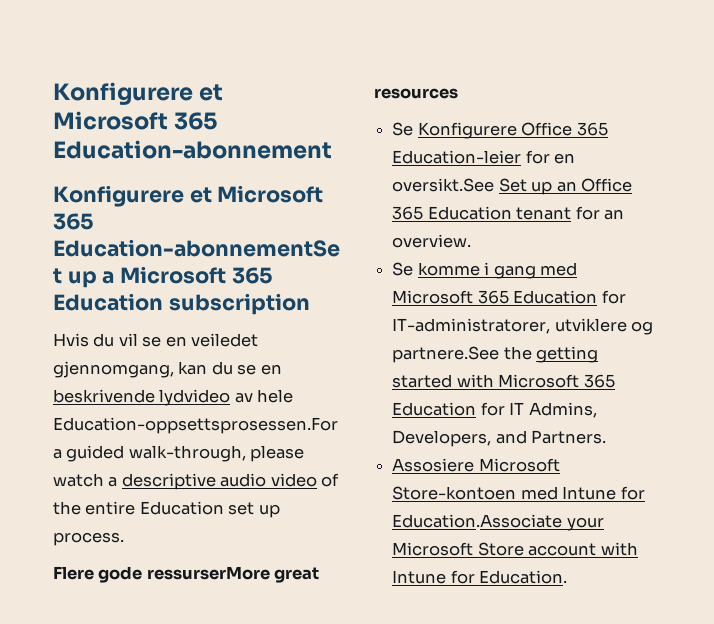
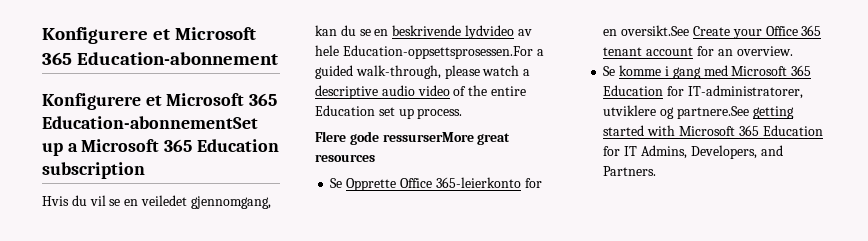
[417,122,608,139] [392,150,576,164] [392,178,632,195] [392,206,572,220] Konfigurere Office 365 Education-leier for en oversikt.See Set up an Office 365 Education tenant -> [346,177,542,191] [603,25,822,39] [603,47,694,56] Opprette Office 365-leierkonto for en oversikt.See Create your Office 365 tenant account
[503,346,532,360] the -> (749, 112) none
[392,458,560,472] [392,486,645,500] [392,514,604,531] [392,542,638,556] [392,570,568,584] // Assosiere Microsoft Store-kontoen med Intune for Education.Associate your Microsoft Store account with Intune for Education. -> (657, 171) none

